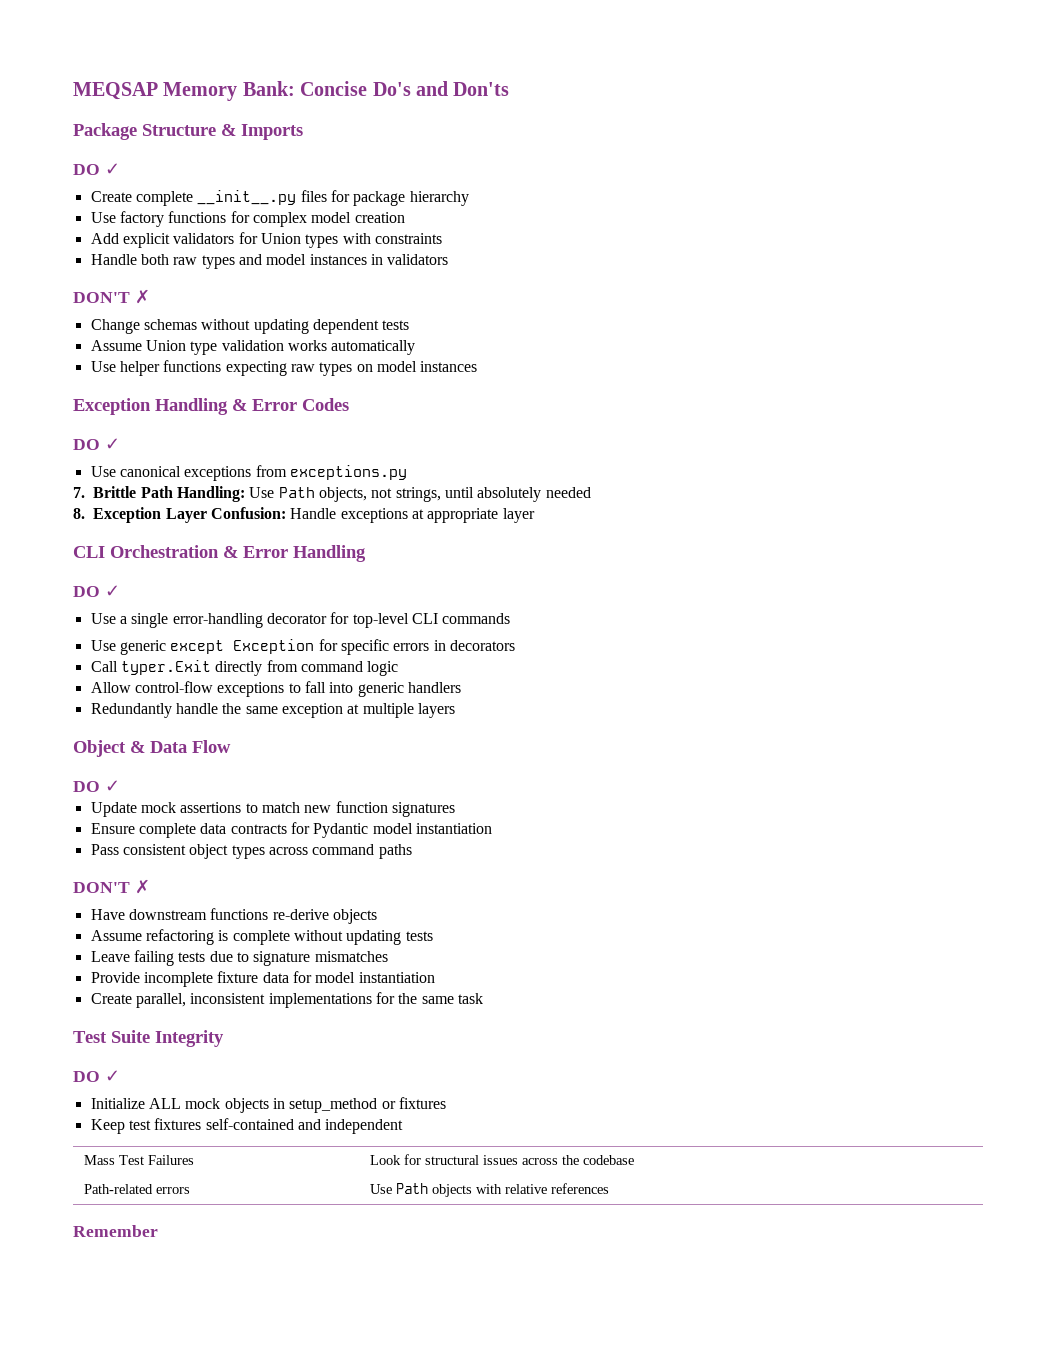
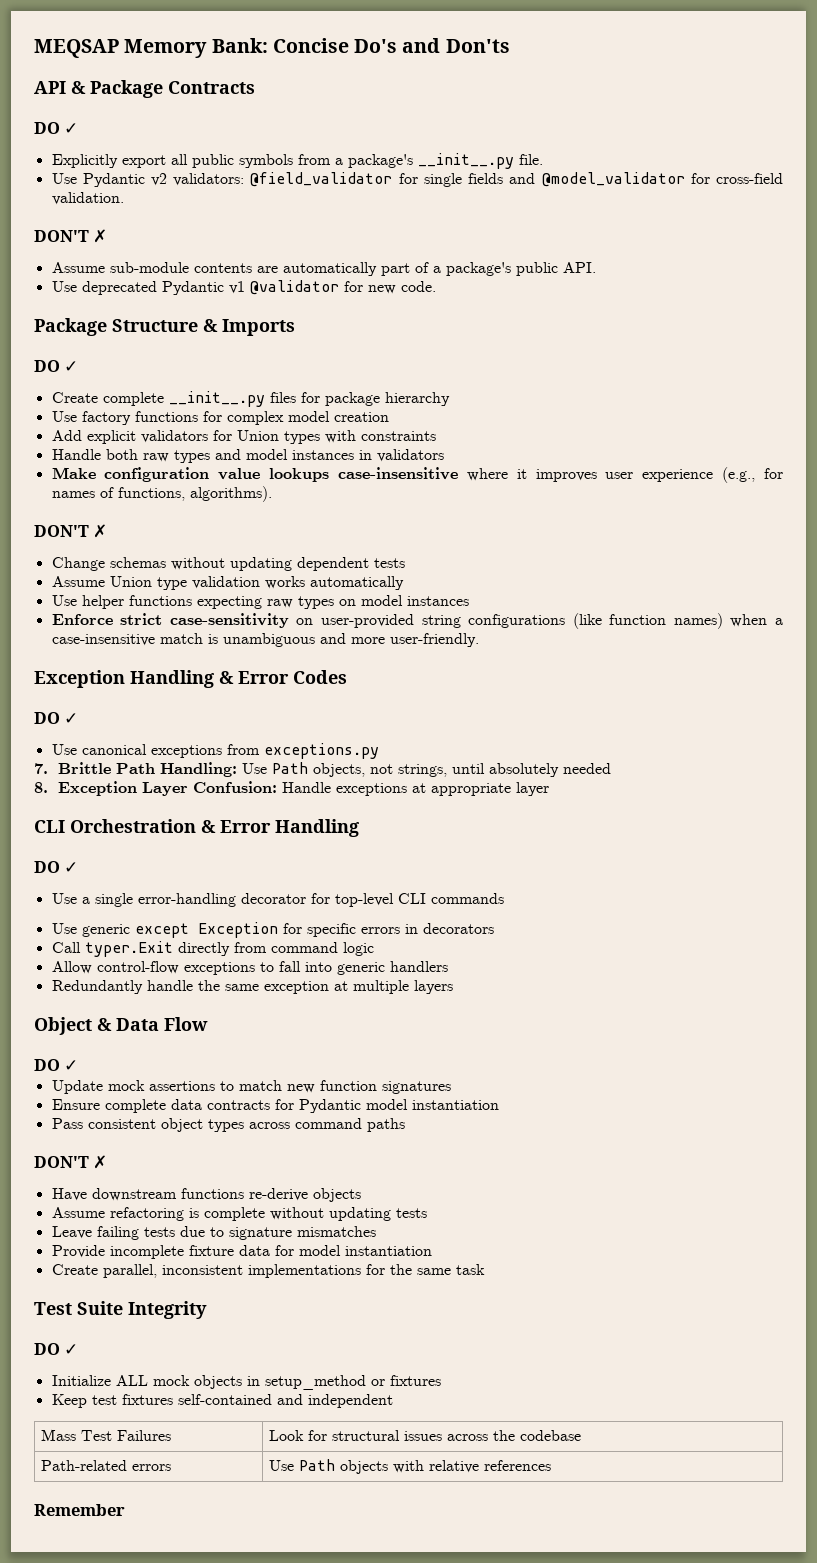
(510, 89) none -> [34,80,255,98] [34,122,79,134] [51,153,543,169] [51,172,783,187] [51,192,124,205] [34,229,108,243] [51,262,596,276] [51,280,436,295] // API & Package Contracts // DO ✓ // Explicitly export all public symbols from a package's __init__.py file. // Use Pydantic v2 validators: @field_validator for single fields and @model_validator for cross-field validation. // DON'T ✗ // Assume sub-module contents are automatically part of a package's public API. // Use deprecated Pydantic v1 @validator for new code.
(449, 259) none -> [51,467,784,483] [51,486,272,502] // Make configuration value lookups case-insensitive where it improves user experience (e.g., for names of functions, algorithms).
(478, 366) none -> [51,613,784,629] [51,633,479,647] // Enforce strict case-sensitivity on user-provided string configurations (like function names) when a case-insensitive match is unambiguous and more user-friendly.

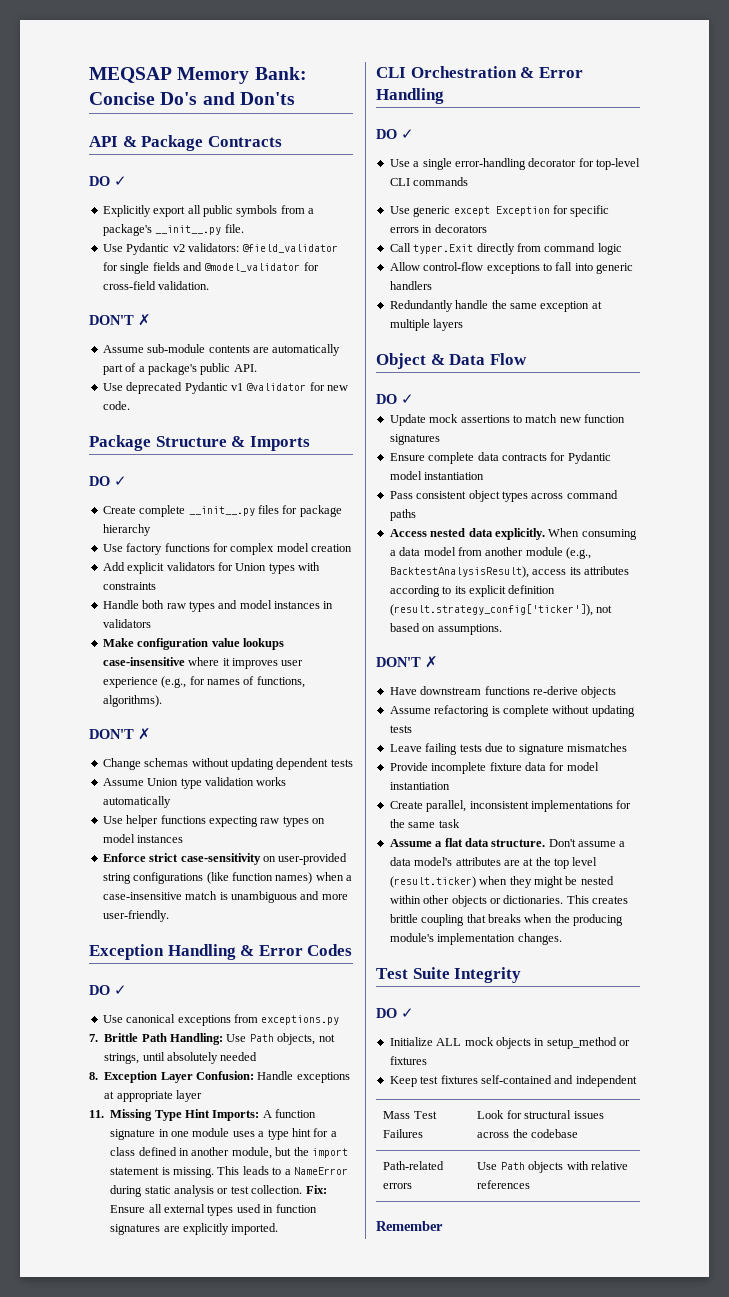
(549, 789) none -> [89,1109,317,1121] [110,1128,337,1140] [110,1147,348,1159] [110,1166,348,1178] [110,1185,327,1197] [110,1204,317,1216] [110,1223,279,1235] // 11. Missing Type Hint Imports: A function signature in one module uses a type hint for a class defined in another module, but the import statement is missing. This leads to a NameError during static analysis or test collection. Fix: Ensure all external types used in function signatures are explicitly imported.
(405, 1125) none -> [389,528,637,540] [389,547,591,559] [389,566,629,578] [389,585,556,597] [389,604,613,616] [389,623,502,635] // Access nested data explicitly. When consuming a data model from another module (e.g., BacktestAnalysisResult), access its attributes according to its explicit definition (result.strategy_config['ticker']), not based on assumptions.
(485, 1269) none -> [389,838,626,847] [389,857,598,869] [389,876,614,888] [389,895,628,907] [389,914,623,926] [389,933,562,945] // Assume a flat data structure. Don't assume a data model's attributes are at the top level (result.ticker) when they might be nested within other objects or dictionaries. This creates brittle coupling that breaks when the producing module's implementation changes.

